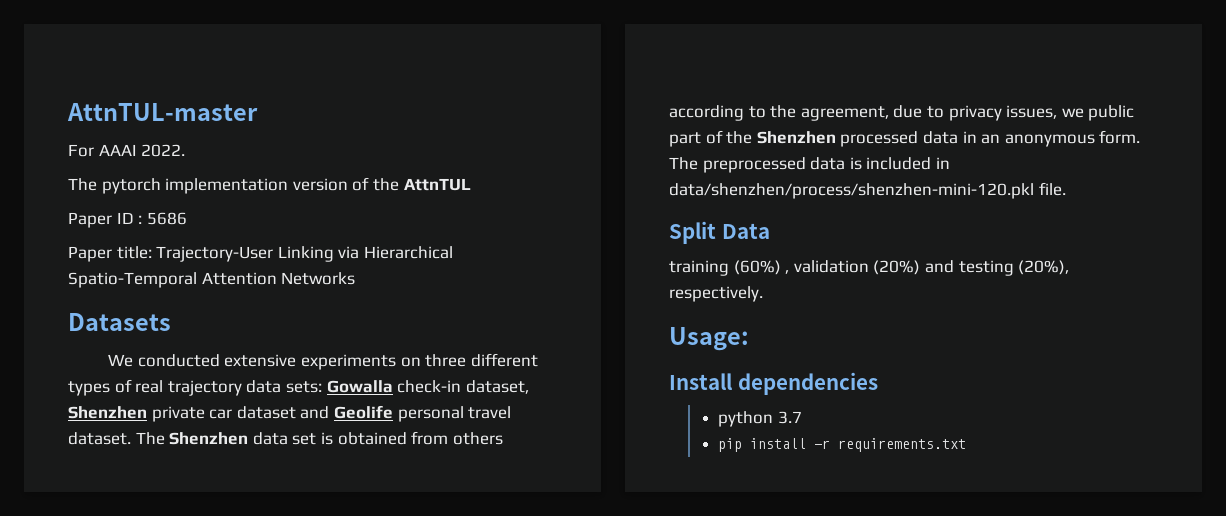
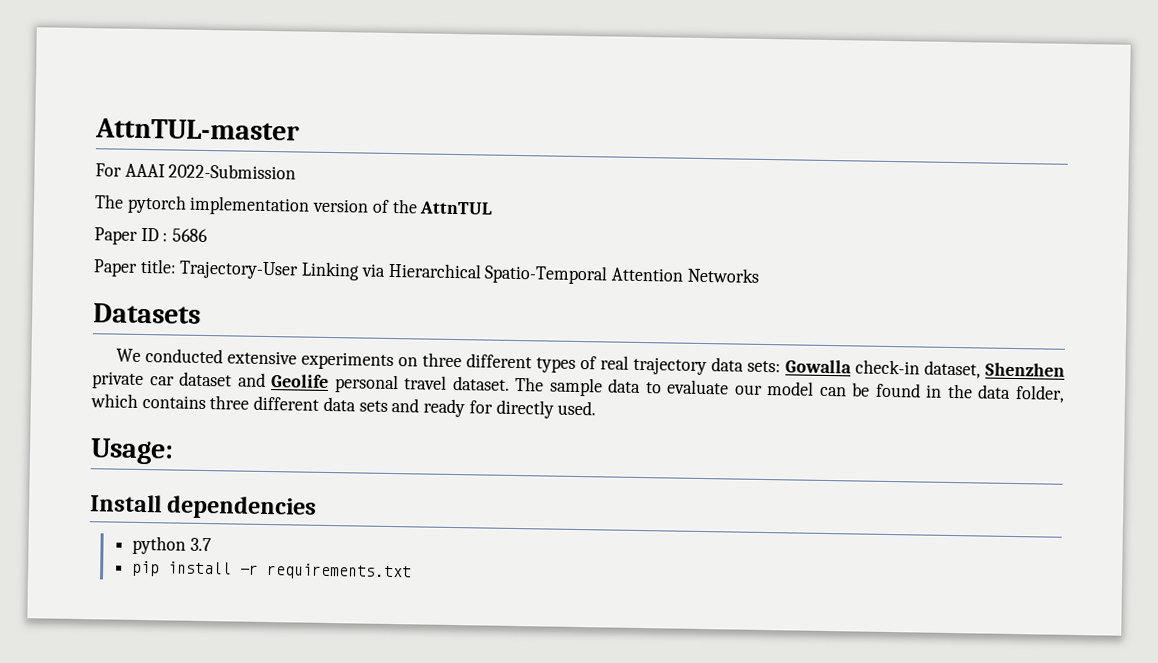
[141,144,186,157] 2022. -> [168,163,297,180] 2022-Submission
[169,431,503,445] [669,105,1135,121] [669,130,1141,147] [669,157,950,173] [669,182,1066,199] [669,221,770,244] [669,260,1070,276] [669,286,763,302] Shenzhen data set is obtained from others according to the agreement, due to privacy issues, we public part of the Shenzhen processed data in an anonymous form. The preprocessed data is included in data/shenzhen/process/shenzhen-mini-120.pkl file. // Split Data // training (60%) , validation (20%) and testing (20%), respectively. -> [548,377,1065,403] [90,393,597,419] sample data to evaluate our model can be found in the data folder, which contains three different data sets and ready for directly used.

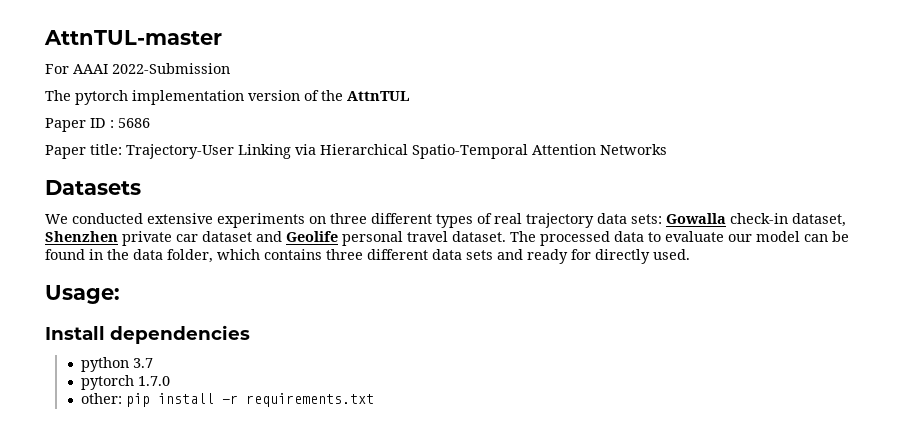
[548,377,603,397] sample -> [540,231,610,246] processed
(212, 544) none -> [81,375,171,390] [81,393,123,404] pytorch 1.7.0 // other:

